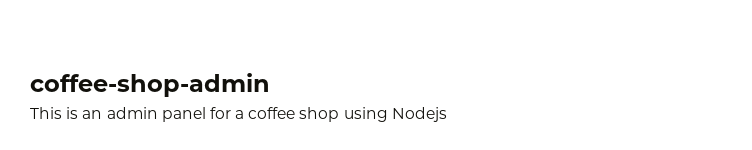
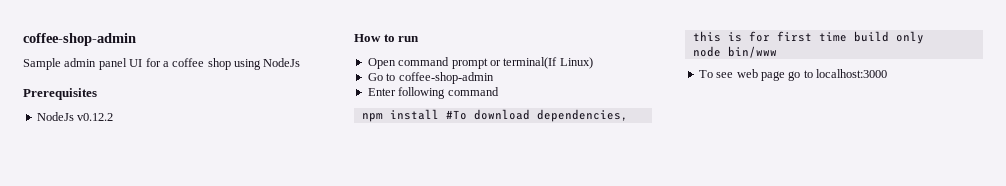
[30,73,270,97] [30,107,103,119] coffee-shop-admin // This is an -> [23,33,136,46] [23,58,61,70] coffee-shop-admin // Sample
(206, 114) none -> [129,59,143,67] UI
[391,107,447,122] Nodejs -> [263,58,301,67] [23,88,97,100] [36,112,114,121] [354,34,420,42] [367,57,593,69] [367,72,494,84] [367,87,499,99] [361,109,628,122] [692,31,924,44] [692,46,777,58] [698,69,887,81] NodeJs // Prerequisites // NodeJs v0.12.2 // How to run // Open command prompt or terminal(If Linux) // Go to coffee-shop-admin // Enter following command // npm install #To download dependencies, this is for first time build only // node bin/www // To see web page go to localhost:3000

